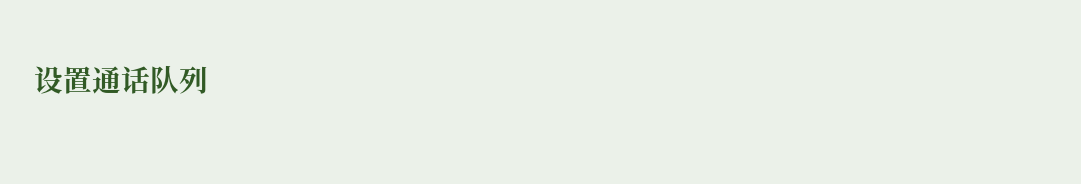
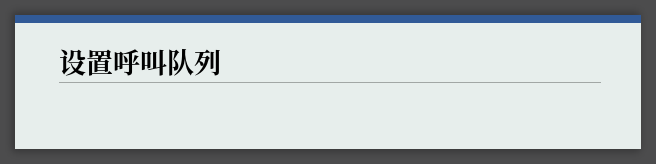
[92,66,150,94] 通话 -> [113,49,167,76] 呼叫

